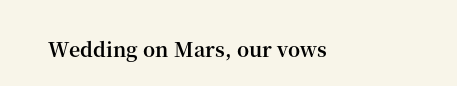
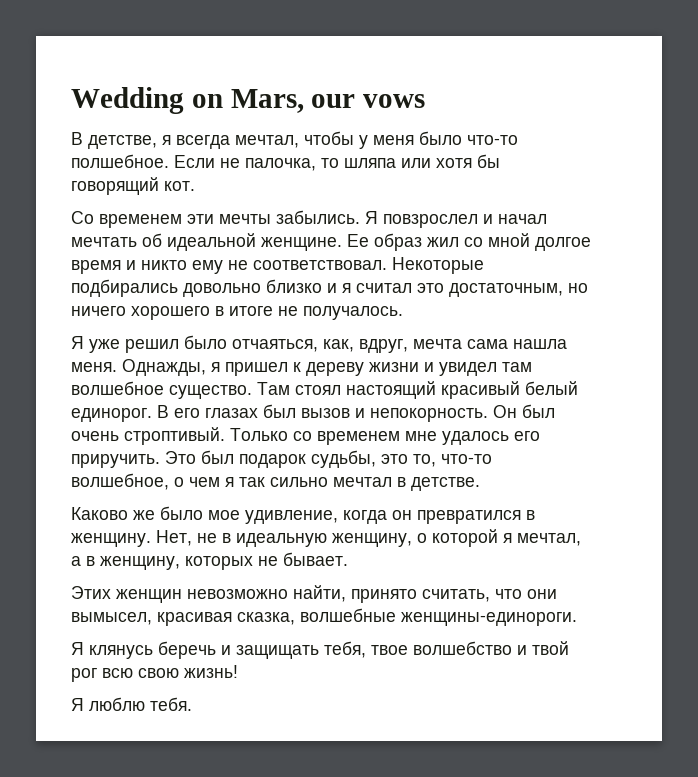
(328, 51) none -> [71,131,518,149] [71,154,500,171] [71,177,195,195] [71,210,547,228] [71,233,591,251] [71,257,484,274] [71,279,588,297] [71,306,403,320] [71,335,567,353] [71,359,532,376] [71,381,578,399] [71,404,555,422] [71,427,540,445] [71,450,492,468] [71,473,480,491] [71,506,535,524] [71,529,581,547] [71,552,348,570] [71,585,557,603] [71,608,577,626] [71,641,569,659] [71,665,238,682] [71,697,192,711] // В детстве, я всегда мечтал, чтобы у меня было что-то полшебное. Если не палочка, то шляпа или хотя бы говорящий кот. // Со временем эти мечты забылись. Я повзрослел и начал мечтать об идеальной женщине. Ее образ жил со мной долгое время и никто ему не соответствовал. Некоторые подбирались довольно близко и я считал это достаточным, но ничего хорошего в итоге не получалось. // Я уже решил было отчаяться, как, вдруг, мечта сама нашла меня. Однажды, я пришел к дереву жизни и увидел там волшебное существо. Там стоял настоящий красивый белый единорог. В его глазах был вызов и непокорность. Он был очень строптивый. Только со временем мне удалось его приручить. Это был подарок судьбы, это то, что-то волшебное, о чем я так сильно мечтал в детстве. // Каково же было мое удивление, когда он превратился в женщину. Нет, не в идеальную женщину, о которой я мечтал, а в женщину, которых не бывает. // Этих женщин невозможно найти, принято считать, что они вымысел, красивая сказка, волшебные женщины-единороги. // Я клянусь беречь и защищать тебя, твое волшебство и твой рог всю свою жизнь! // Я люблю тебя.

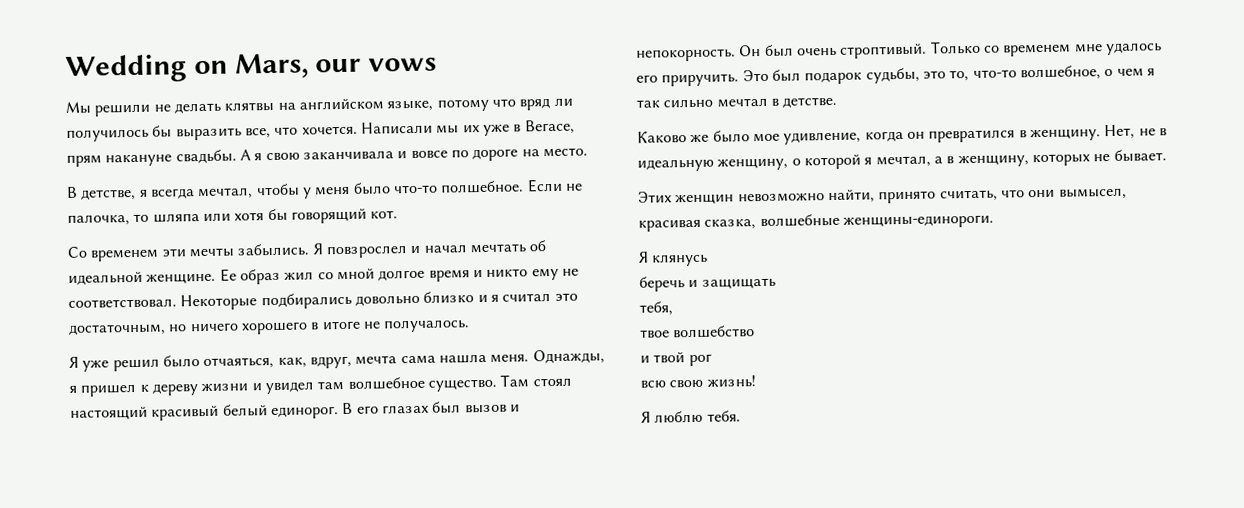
(426, 101) none -> [65,97,573,117] [66,119,575,142] [66,147,588,167] // Мы решили не делать клятвы на английском языке, потому что вряд ли получилось бы выразить все, что хочется. Написали мы их уже в Вегасе, прям накануне свадьбы. А я свою заканчивала и вовсе по дороге на место.
(153, 652) none -> (709, 260) //
(319, 652) none -> (776, 283) //
(366, 649) none -> (673, 308) //
(512, 648) none -> (756, 332) //
(97, 675) none -> (712, 360) //

